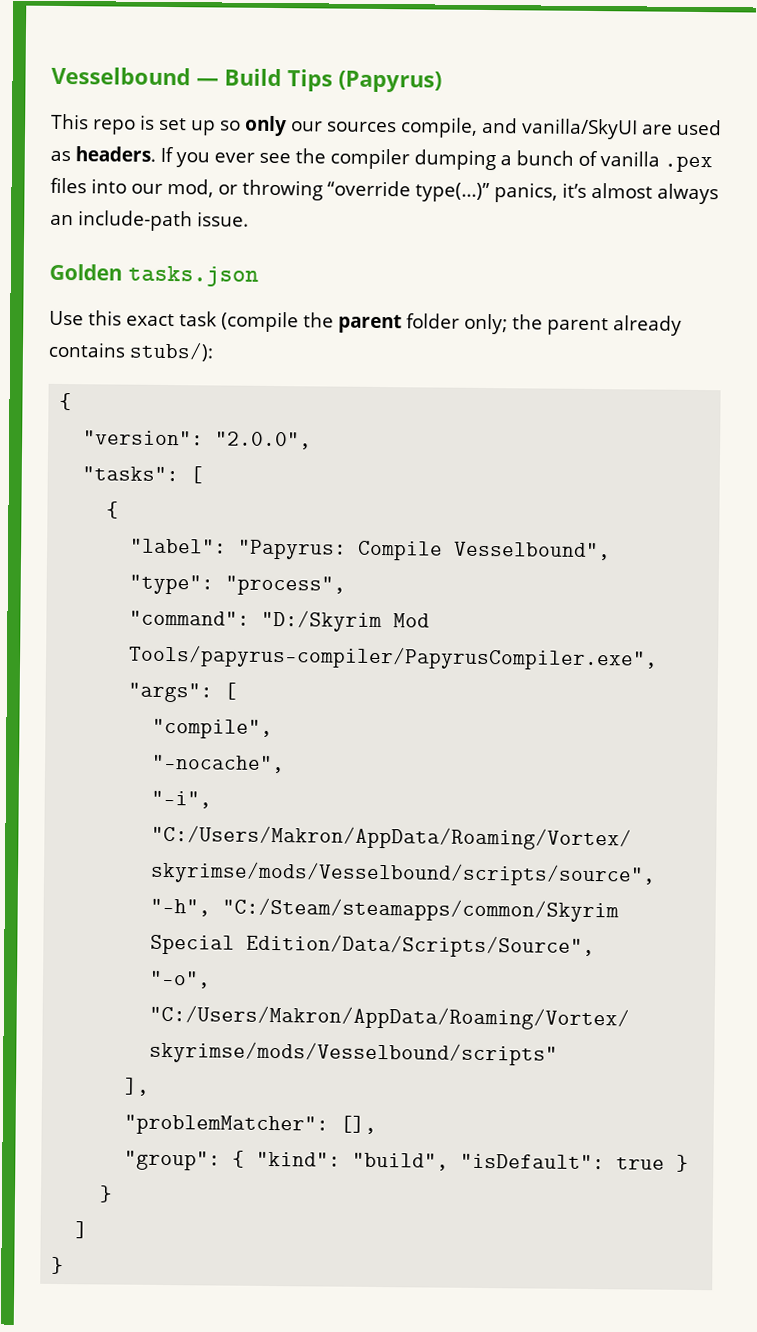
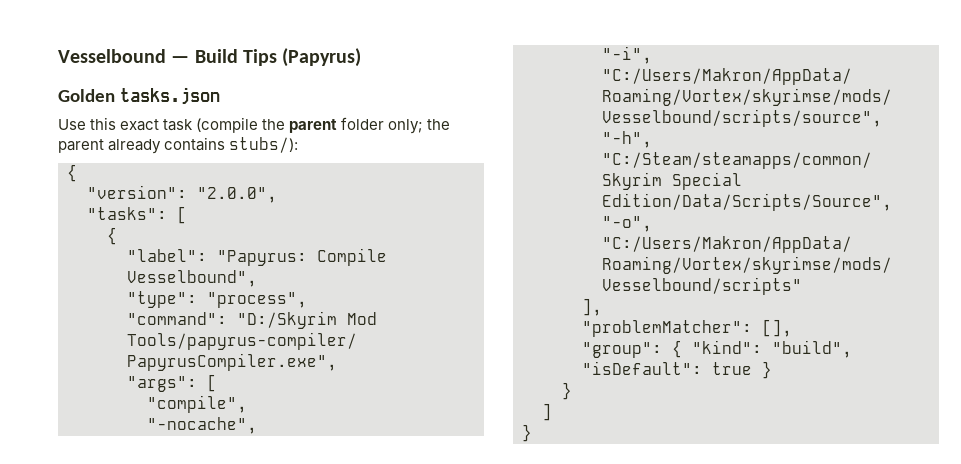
[51,113,722,140] [50,146,713,173] [50,177,719,205] [50,210,249,232] // This repo is set up so only our sources compile, and vanilla/SkyUI are used as headers. If you ever see the compiler dumping a bunch of vanilla .pex files into our mod, or throwing “override type(...)” panics, it’s almost always an include-path issue. -> (362, 57) none

